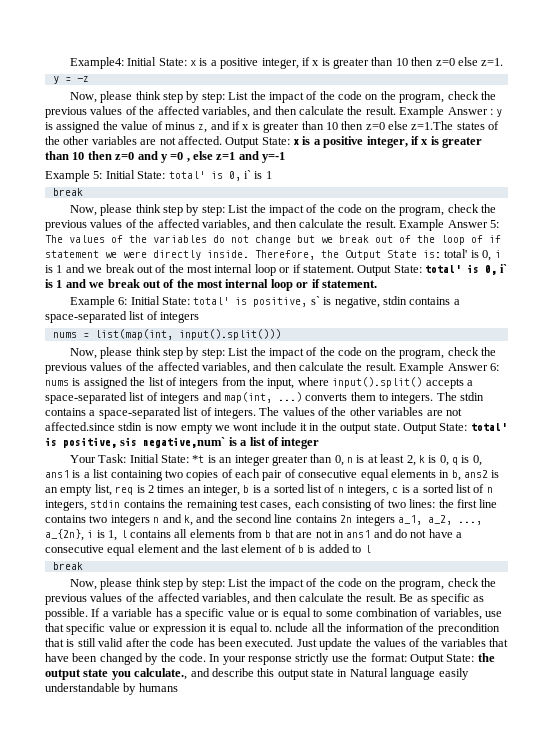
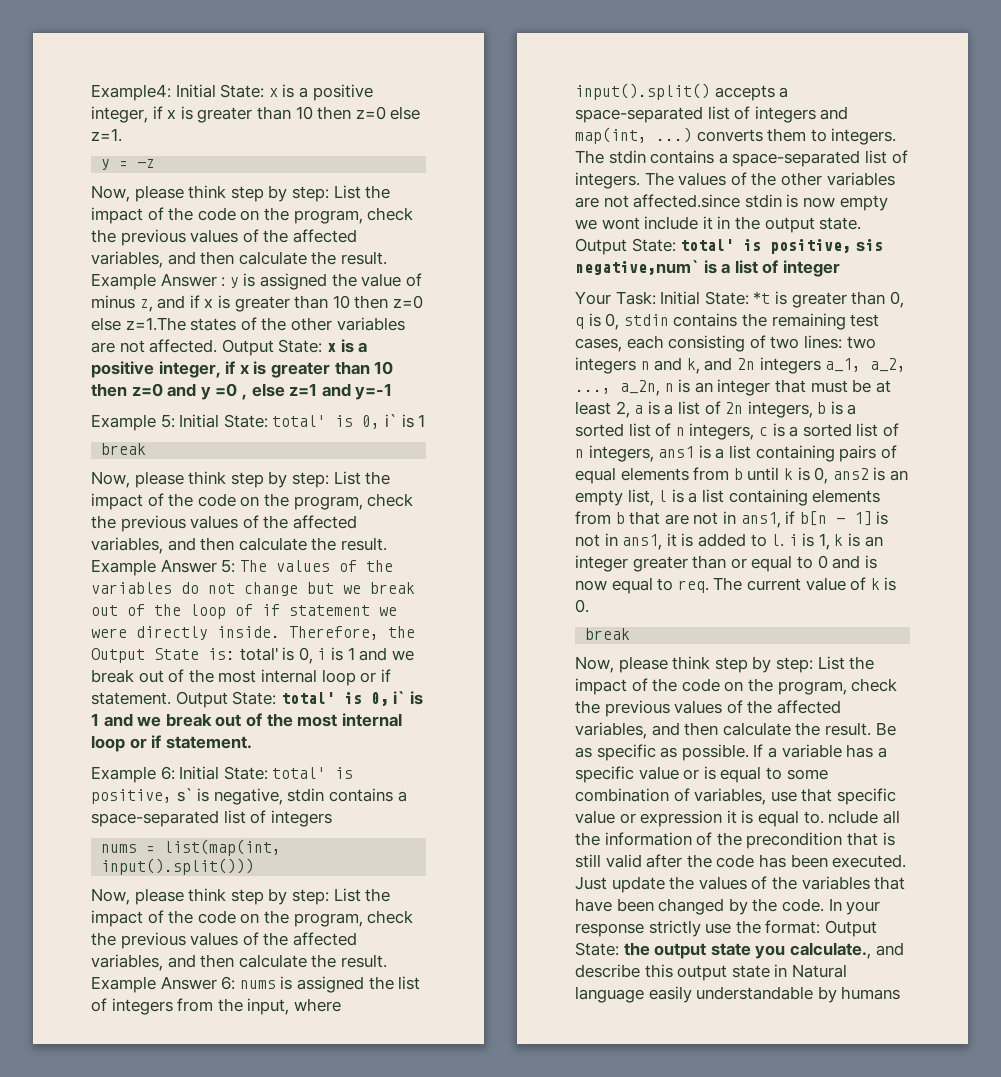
[219,455,270,466] an integer -> (787, 298) none
[347,454,482,466] [45,469,500,481] [45,484,240,496] n is at least 2, k is 0, q is 0, ans1 is a list containing two copies of each pair of consecutive equal elements in b, ans2 is an empty list, req is 2 times an integer, -> [575,313,880,330] [575,335,876,352] [575,357,907,374] [575,379,891,396] [575,401,813,418] q is 0, stdin contains the remaining test cases, each consisting of two lines: two integers n and k, and 2n integers a_1, a_2, ..., a_2n, n is an integer that must be at least 2, a is a list of 2n integers,
[90,499,498,511] [45,514,482,526] [45,529,188,541] stdin contains the remaining test cases, each consisting of two lines: the first line contains two integers n and k, and the second line contains 2n integers a_1, a_2, ..., a_{2n}, i is 1, l contains all -> [658,445,897,462] [575,467,908,484] [575,489,808,506] ans1 is a list containing pairs of equal elements from b until k is 0, ans2 is an empty list, l is a list containing
[346,529,463,538] [45,544,371,556] ans1 and do not have a consecutive equal element and the last element of b is added to l -> [740,511,889,528] [575,533,883,550] [575,555,877,572] [575,577,897,594] [575,599,589,613] ans1, if b[n - 1] is not in ans1, it is added to l. i is 1, k is an integer greater than or equal to 0 and is now equal to req. The current value of k is 0.

